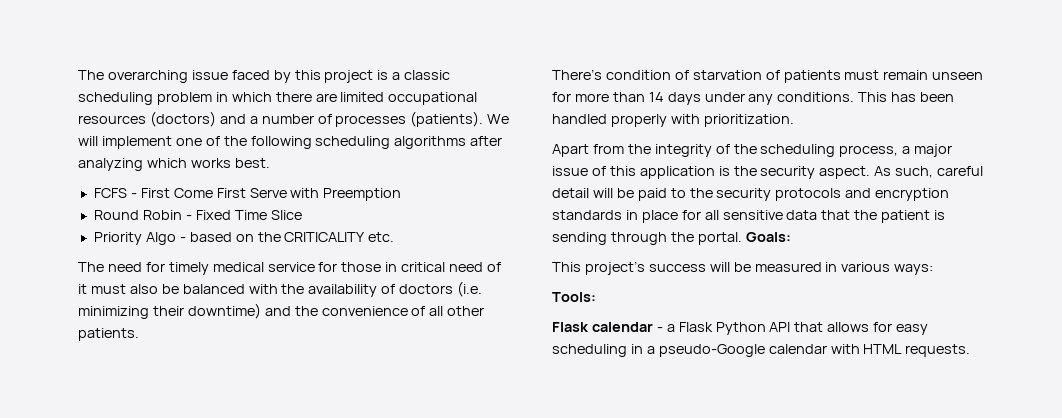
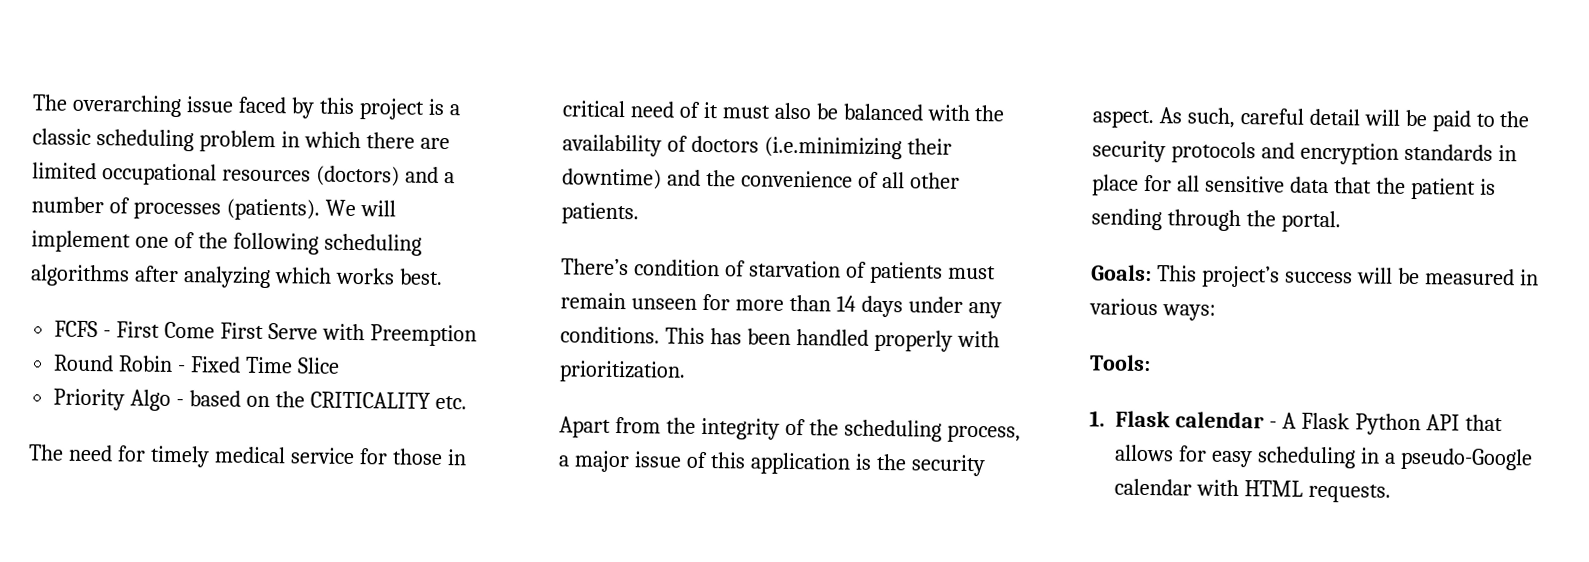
[457,281,483,297] [78,306,149,319] (i.e. minimizing -> [763,136,902,160] (i.e.minimizing
(742, 238) none -> (1341, 221) //
(791, 237) // -> (1152, 273) none
(596, 297) none -> [1089,410,1105,427] 1.
[666,324,675,332] a -> [1281,412,1297,429] A

